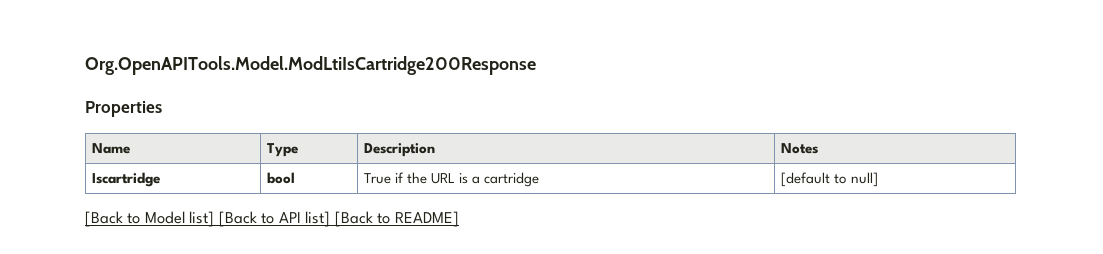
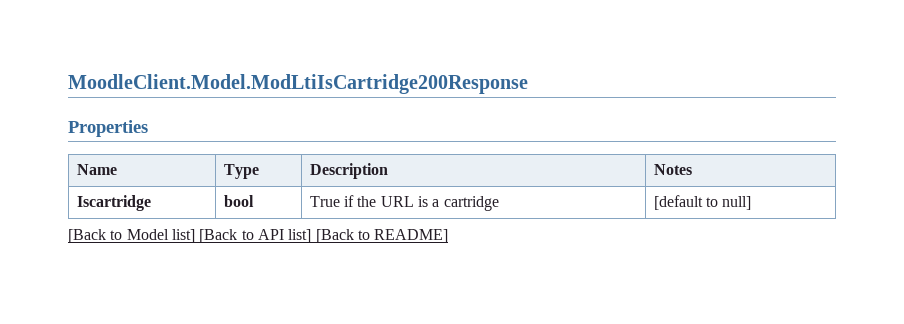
[85,56,536,75] Org.OpenAPITools.Model.ModLtiIsCartridge200Response -> [68,74,528,94] MoodleClient.Model.ModLtiIsCartridge200Response

